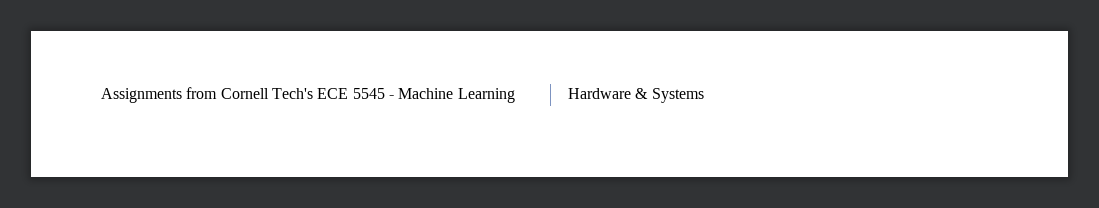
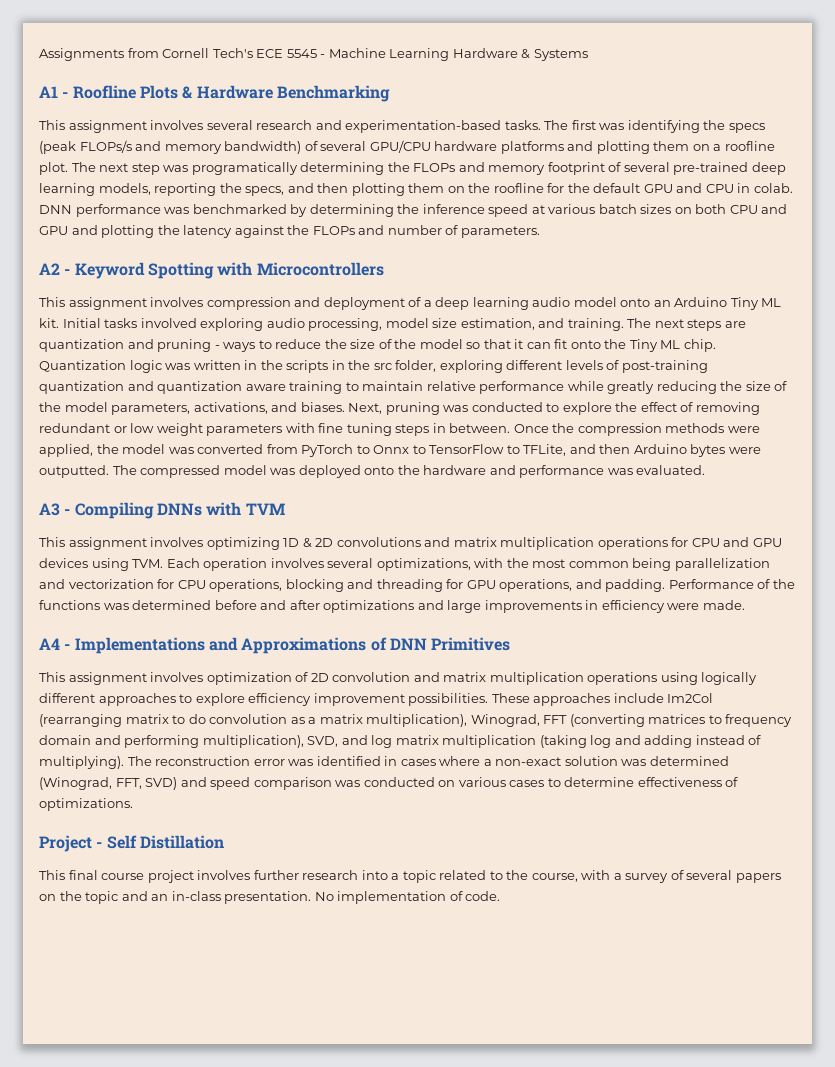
(704, 95) none -> [39,85,390,102] [39,120,765,133] [39,140,775,154] [39,162,786,175] [39,183,793,196] [39,204,788,217] [39,225,540,238] [39,262,384,279] [39,297,782,310] [39,318,746,331] [39,339,716,352] [39,360,708,373] [39,381,788,394] [39,402,760,415] [39,423,760,436] [39,444,761,457] [39,465,706,478] [39,502,285,519] [39,537,782,550] [39,558,770,571] [39,579,795,592] [39,600,745,613] [39,637,511,654] [39,672,758,685] [39,693,714,706] [39,714,793,727] [39,735,762,748] [39,756,729,769] [39,777,739,790] [39,798,133,811] [39,835,224,852] [39,870,781,883] [39,891,501,904] // A1 - Roofline Plots & Hardware Benchmarking // This assignment involves several research and experimentation-based tasks. The first was identifying the specs (peak FLOPs/s and memory bandwidth) of several GPU/CPU hardware platforms and plotting them on a roofline plot. The next step was programatically determining the FLOPs and memory footprint of several pre-trained deep learning models, reporting the specs, and then plotting them on the roofline for the default GPU and CPU in colab. DNN performance was benchmarked by determining the inference speed at various batch sizes on both CPU and GPU and plotting the latency against the FLOPs and number of parameters. // A2 - Keyword Spotting with Microcontrollers // This assignment involves compression and deployment of a deep learning audio model onto an Arduino Tiny ML kit. Initial tasks involved exploring audio processing, model size estimation, and training. The next steps are quantization and pruning - ways to reduce the size of the model so that it can fit onto the Tiny ML chip. Quantization logic was written in the scripts in the src folder, exploring different levels of post-training quantization and quantization aware training to maintain relative performance while greatly reducing the size of the model parameters, activations, and biases. Next, pruning was conducted to explore the effect of removing redundant or low weight parameters with fine tuning steps in between. Once the compression methods were applied, the model was converted from PyTorch to Onnx to TensorFlow to TFLite, and then Arduino bytes were outputted. The compressed model was deployed onto the hardware and performance was evaluated. // A3 - Compiling DNNs with TVM // This assignment involves optimizing 1D & 2D convolutions and matrix multiplication operations for CPU and GPU devices using TVM. Each operation involves several optimizations, with the most common being parallelization and vectorization for CPU operations, blocking and threading for GPU operations, and padding. Performance of the functions was determined before and after optimizations and large improvements in efficiency were made. // A4 - Implementations and Approximations of DNN Primitives // This assignment involves optimization of 2D convolution and matrix multiplication operations using logically different approaches to explore efficiency improvement possibilities. These approaches include Im2Col (rearranging matrix to do convolution as a matrix multiplication), Winograd, FFT (converting matrices to frequency domain and performing multiplication), SVD, and log matrix multiplication (taking log and adding instead of multiplying). The reconstruction error was identified in cases where a non-exact solution was determined (Winograd, FFT, SVD) and speed comparison was conducted on various cases to determine effectiveness of optimizations. // Project - Self Distillation // This final course project involves further research into a topic related to the course, with a survey of several papers on the topic and an in-class presentation. No implementation of code.

